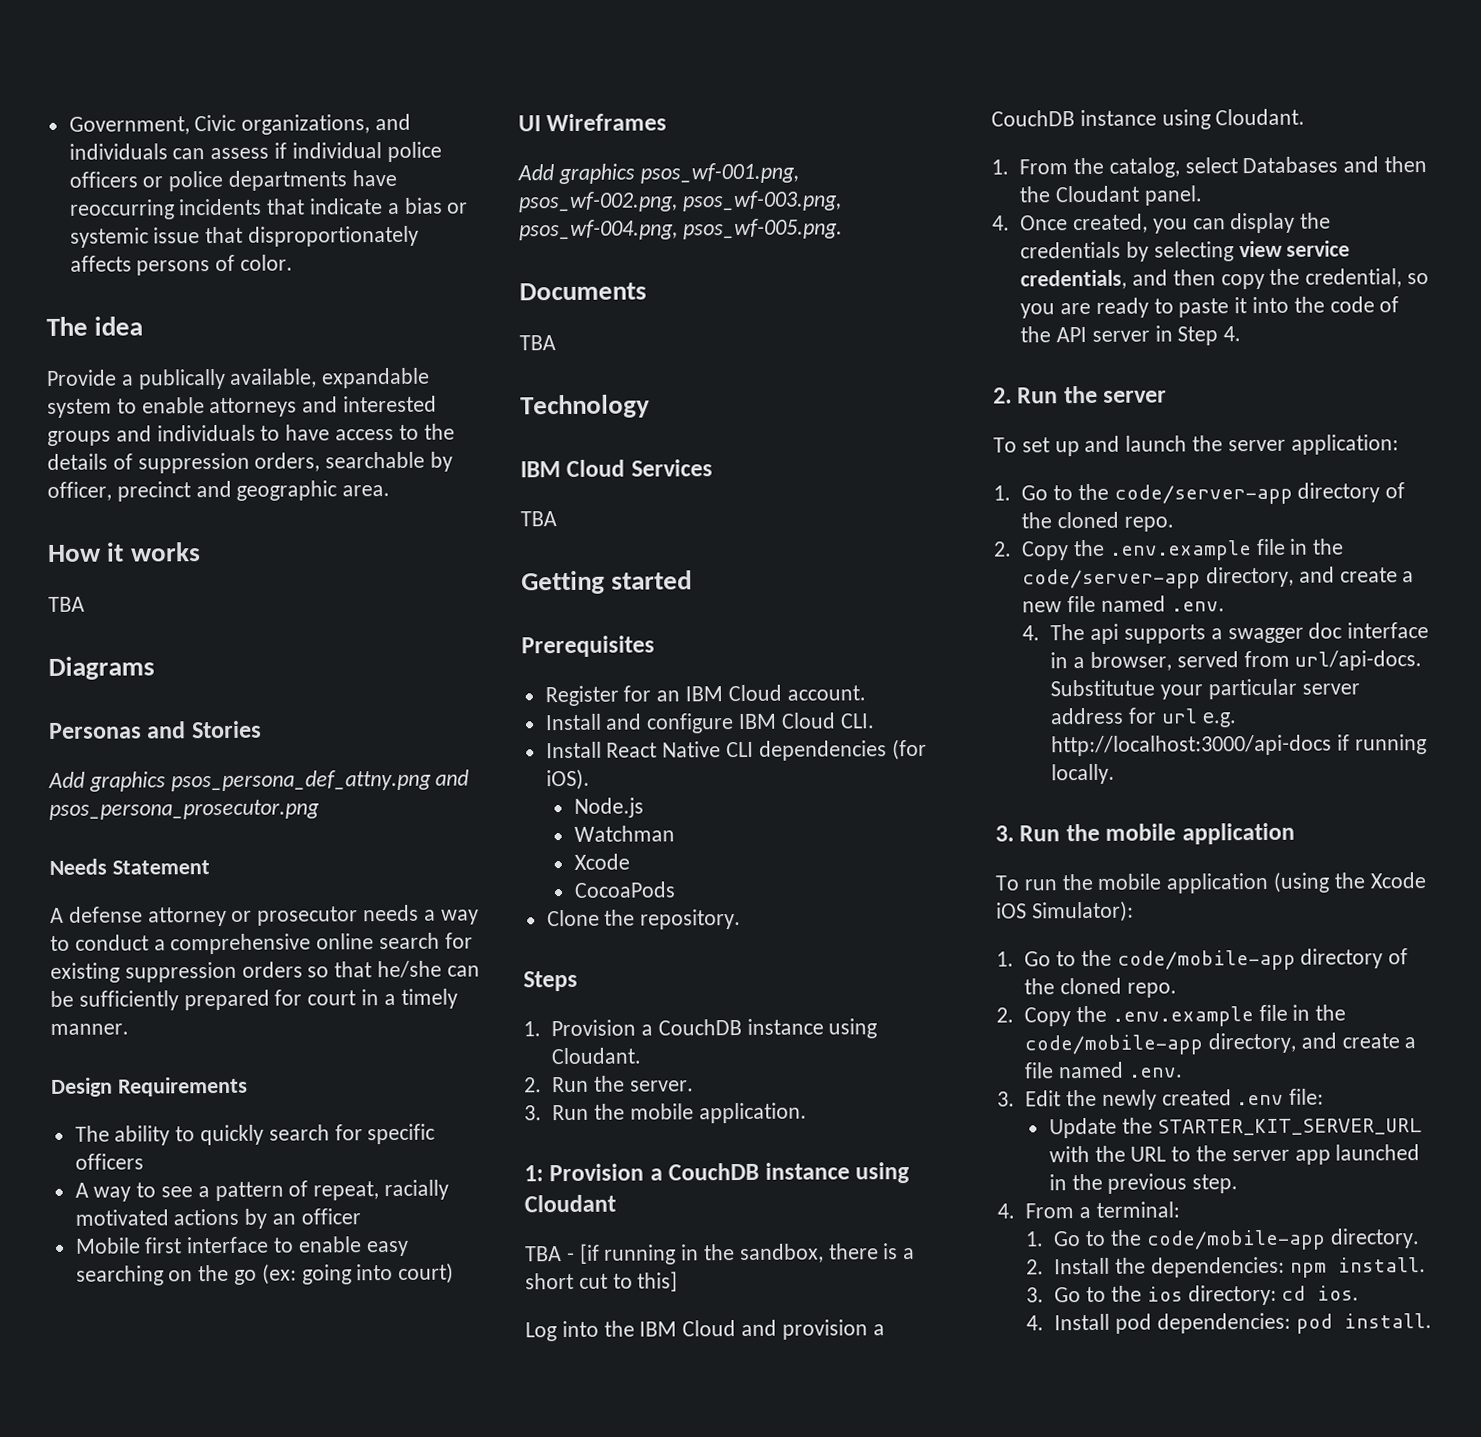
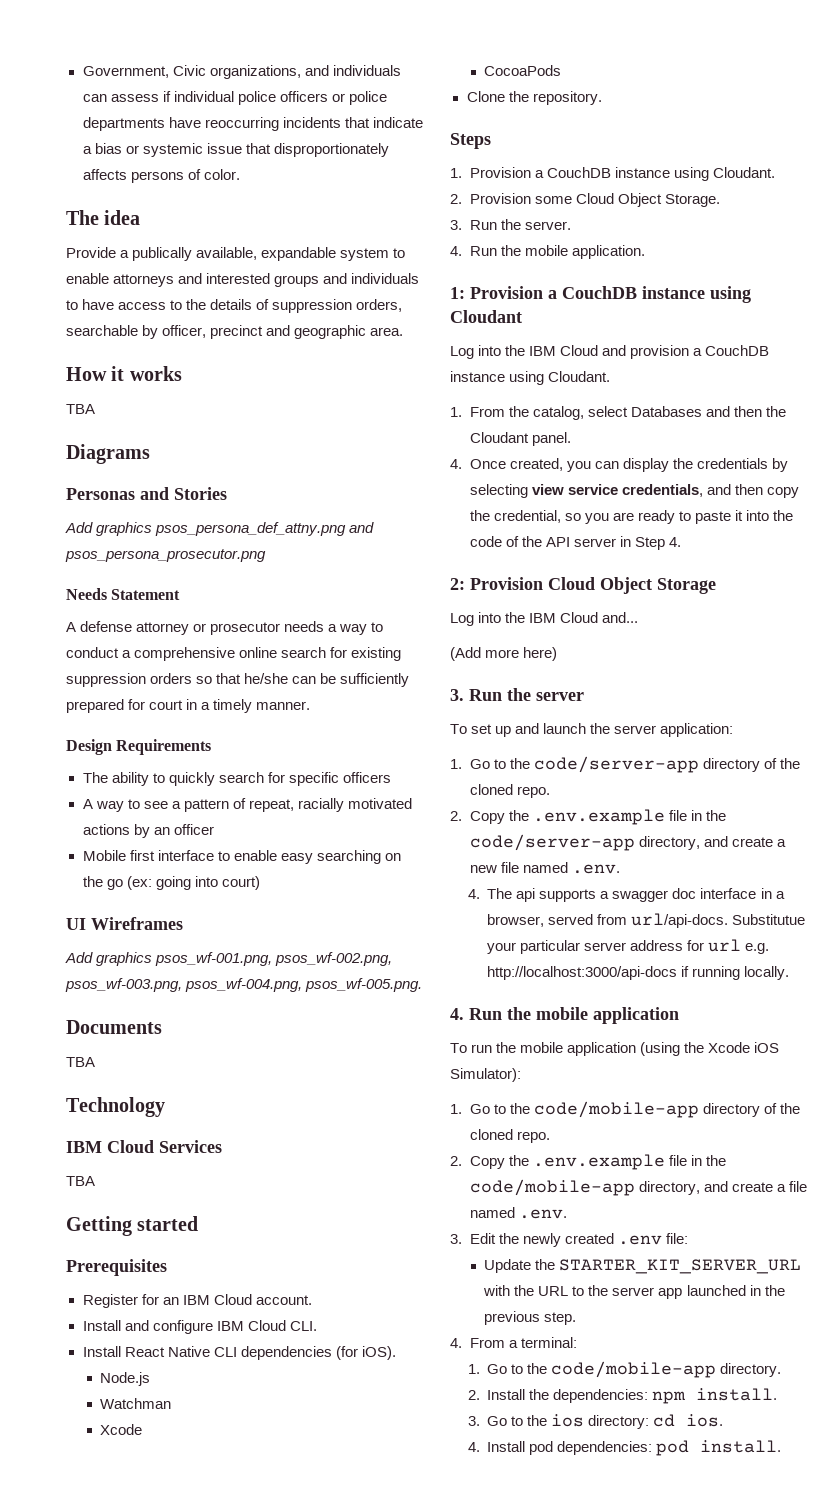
(542, 1085) none -> [469,193,720,207] [450,220,462,230] Provision some Cloud Object Storage. // 3.
[524,1105,542,1121] 3. -> [450,246,462,256] 4.
[525,1243,916,1265] [525,1271,679,1292] // TBA - [if running in the sandbox, there is a short cut to this] -> (522, 316) none
[993,387,1012,404] 2. -> [450,577,716,594] [450,612,639,626] [450,647,558,661] [450,689,464,701] 2: Provision Cloud Object Storage // Log into the IBM Cloud and... // (Add more here) // 3.
[995,825,1014,842] 3. -> [450,1008,464,1020] 4.

